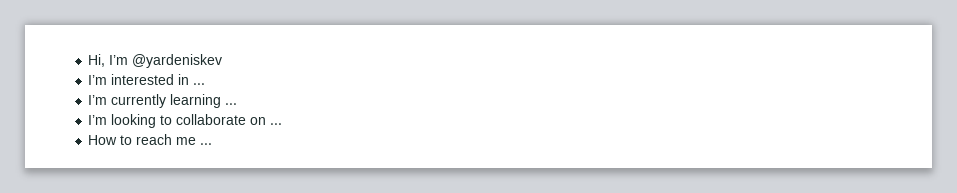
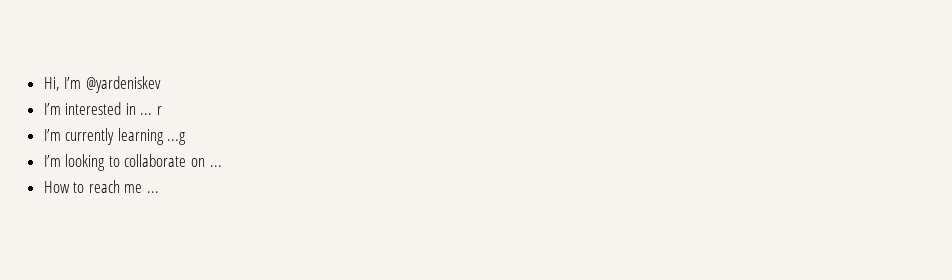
(206, 84) none -> [157,106,163,115] r
[225,103,238,105] ... -> [167,132,187,145] ...g

